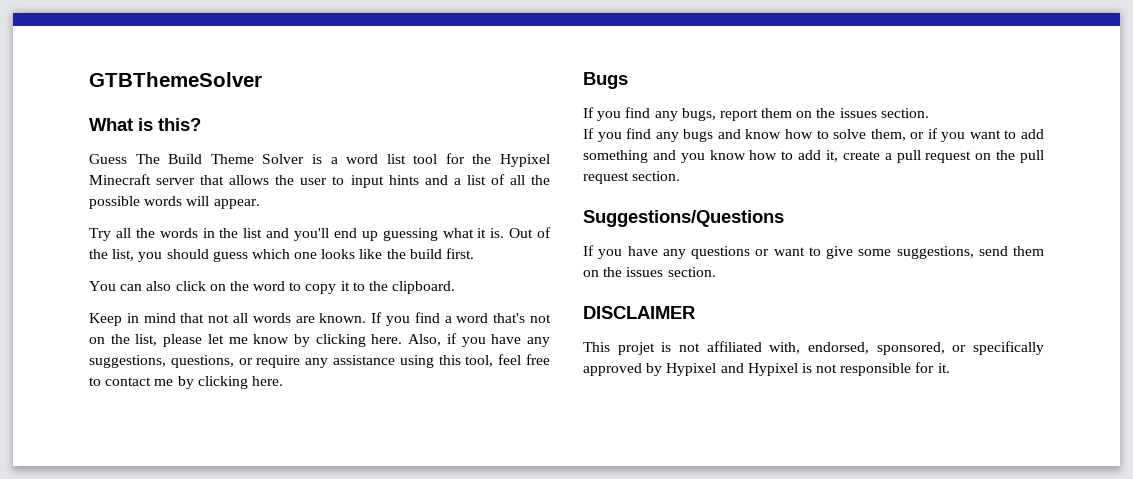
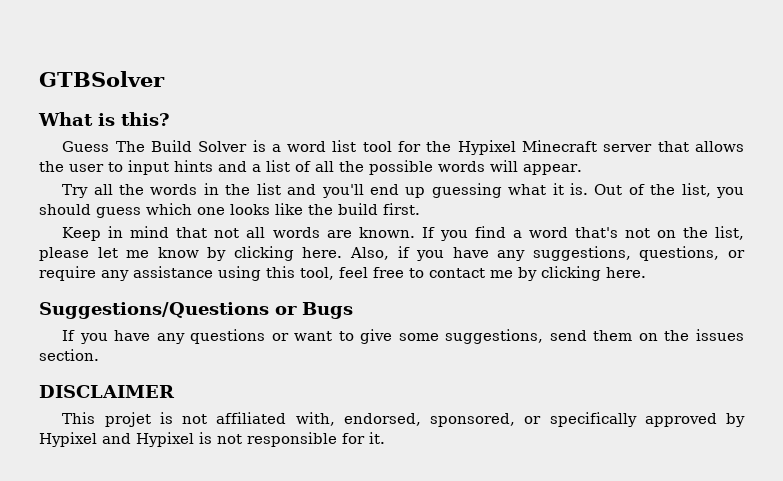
[89,72,262,87] GTBThemeSolver -> [39,71,165,87] GTBSolver
[210,154,254,164] Theme -> (192, 146) none
[89,281,456,294] // You can also click on the word to copy it to the clipboard. -> (420, 209) none
(283, 381) none -> [39,302,297,319] Suggestions/Questions or
[583,107,929,121] [583,128,1044,142] [583,150,1044,163] [583,171,681,184] [583,210,784,227] // If you find any bugs, report them on the issues section. // If you find any bugs and know how to solve them, or if you want to add something and you know how to add it, create a pull request on the pull request section. // Suggestions/Questions -> (353, 310) none

